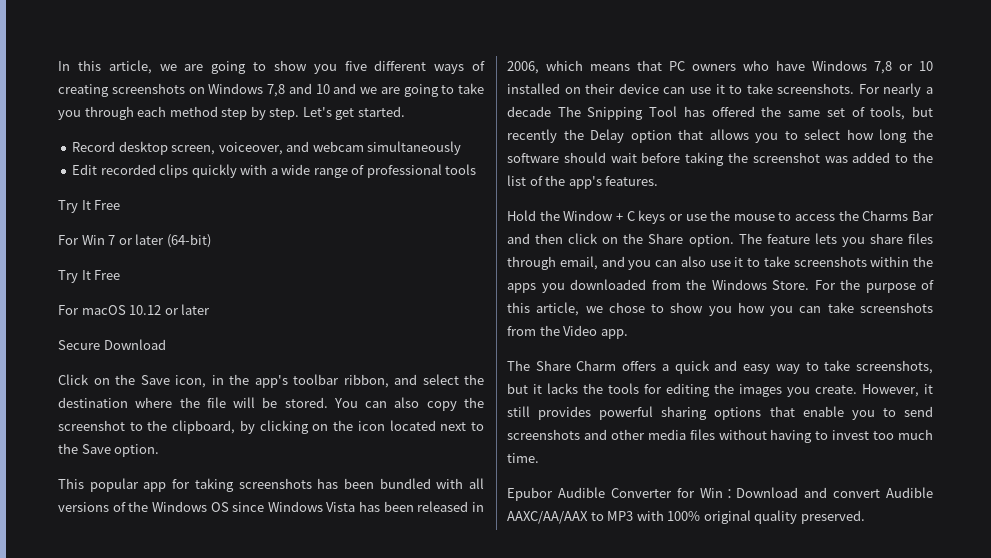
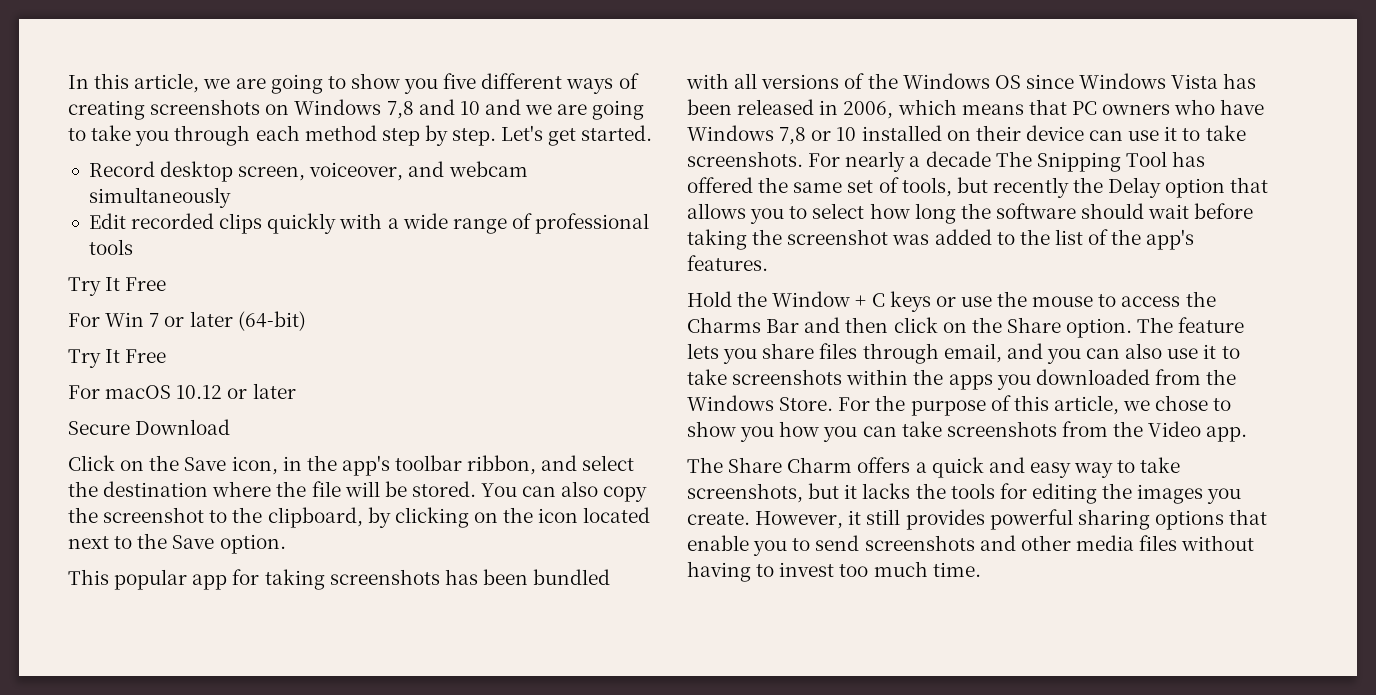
[507,487,933,501] [507,510,865,524] // Epubor Audible Converter for Win：Download and convert Audible AAXC/AA/AAX to MP3 with 100% original quality preserved. -> (981, 569) none

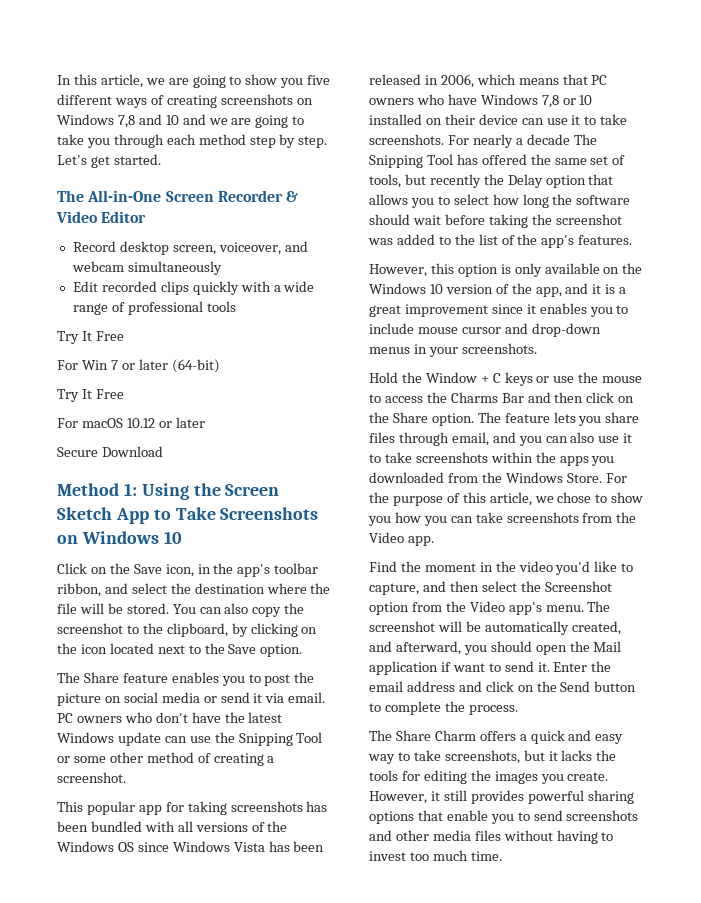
(653, 133) none -> [57,190,299,202] [56,211,147,223] // The All-in-One Screen Recorder & Video Editor
(231, 427) none -> [57,483,280,500] [57,507,319,524] [57,531,182,544] // Method 1: Using the Screen Sketch App to Take Screenshots on Windows 10
(286, 544) none -> [57,672,315,686] [57,692,326,706] [57,712,283,723] [57,732,323,746] [57,752,275,766] [57,772,126,783] // The Share feature enables you to post the picture on social media or send it via email. PC owners who don't have the latest Windows update can use the Snipping Tool or some other method of creating a screenshot.
(768, 263) none -> [369,263,643,277] [369,283,627,297] [369,303,629,317] [369,323,601,337] [369,343,537,357] // However, this option is only available on the Windows 10 version of the app, and it is a great improvement since it enables you to include mouse cursor and drop-down menus in your screenshots.
(1248, 434) none -> [369,561,634,575] [369,581,612,595] [369,601,611,615] [369,621,621,635] [369,641,622,655] [369,661,612,675] [369,681,637,692] [369,701,518,715] // Find the moment in the video you'd like to capture, and then select the Screenshot option from the Video app's menu. The screenshot will be automatically created, and afterward, you should open the Mail application if want to send it. Enter the email address and click on the Send button to complete the process.

